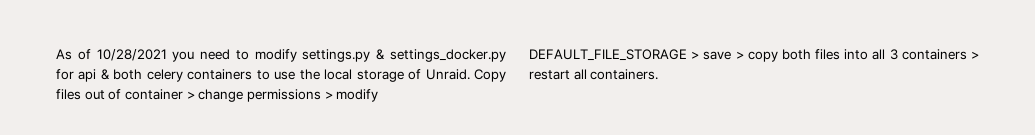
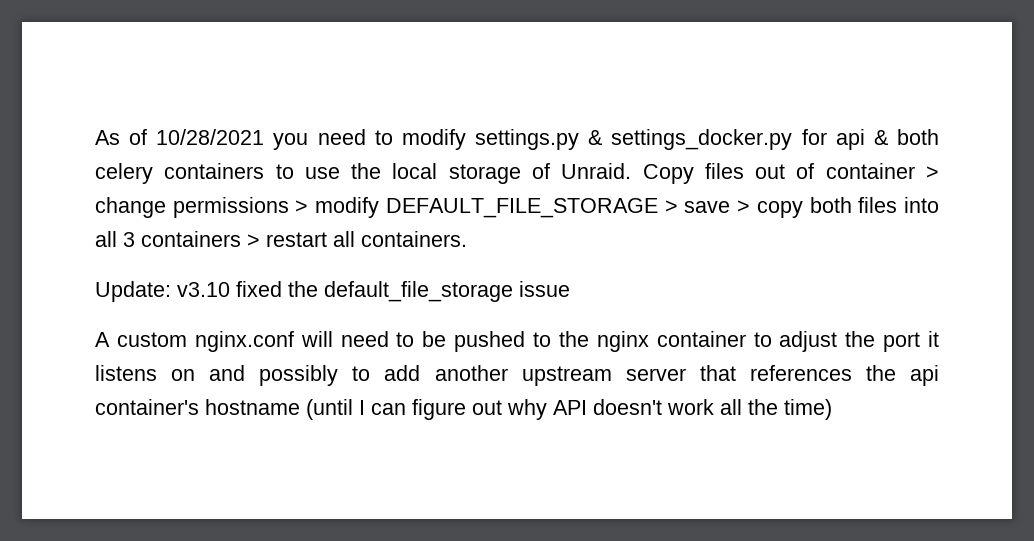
(659, 74) none -> [95,281,570,302] [95,331,939,352] [95,365,940,386] [95,399,832,420] // Update: v3.10 fixed the default_file_storage issue // A custom nginx.conf will need to be pushed to the nginx container to adjust the port it listens on and possibly to add another upstream server that references the api container's hostname (until I can figure out why API doesn't work all the time)

